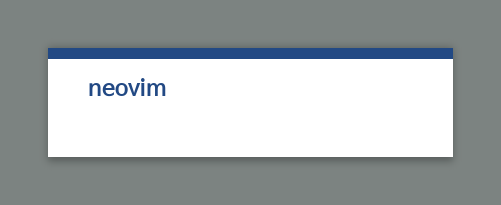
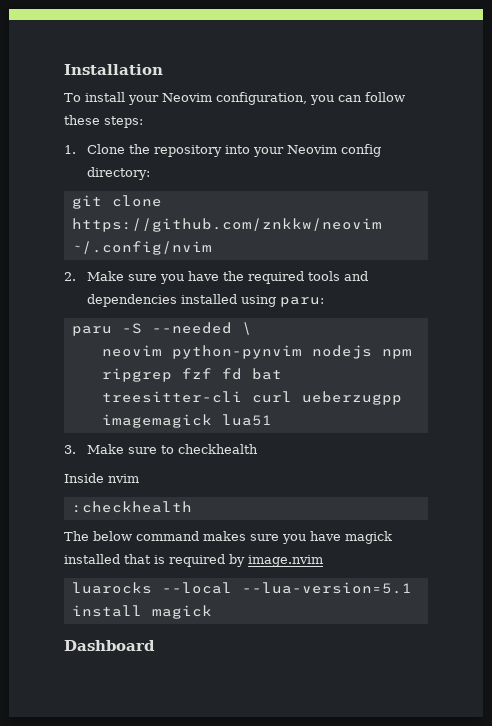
[88,78,167,97] neovim -> [64,64,163,75] [64,92,405,105] [64,115,143,128] [64,144,382,157] [87,167,151,180] [71,195,162,209] [71,218,382,232] [71,241,212,255] [64,271,369,284] [87,294,325,307] [71,322,252,336] [101,345,412,359] [101,368,282,382] [101,391,402,405] [101,414,272,428] [64,444,259,454] [64,473,139,483] [71,501,192,513] [64,531,392,544] [64,554,323,567] [71,582,412,594] [71,605,212,619] [64,640,155,651] Installation // To install your Neovim configuration, you can follow these steps: // 1. Clone the repository into your Neovim config directory: // git clone https://github.com/znkkw/neovim ~/.config/nvim // 2. Make sure you have the required tools and dependencies installed using paru: // paru -S --needed \ // neovim python-pynvim nodejs npm ripgrep fzf fd bat treesitter-cli curl ueberzugpp imagemagick lua51 // 3. Make sure to checkhealth // Inside nvim // :checkhealth // The below command makes sure you have magick installed that is required by image.nvim // luarocks --local --lua-version=5.1 install magick // Dashboard

